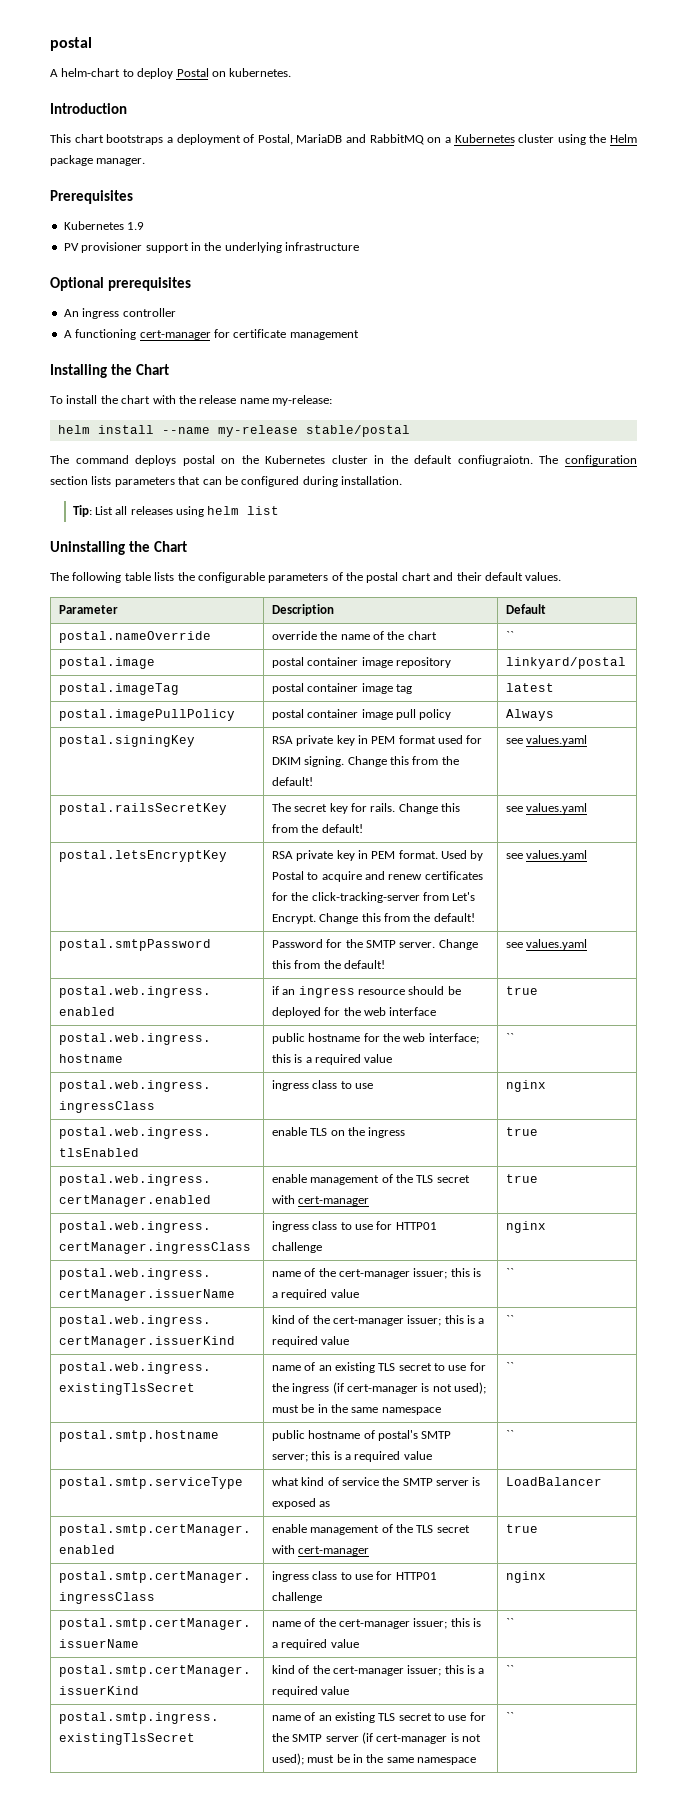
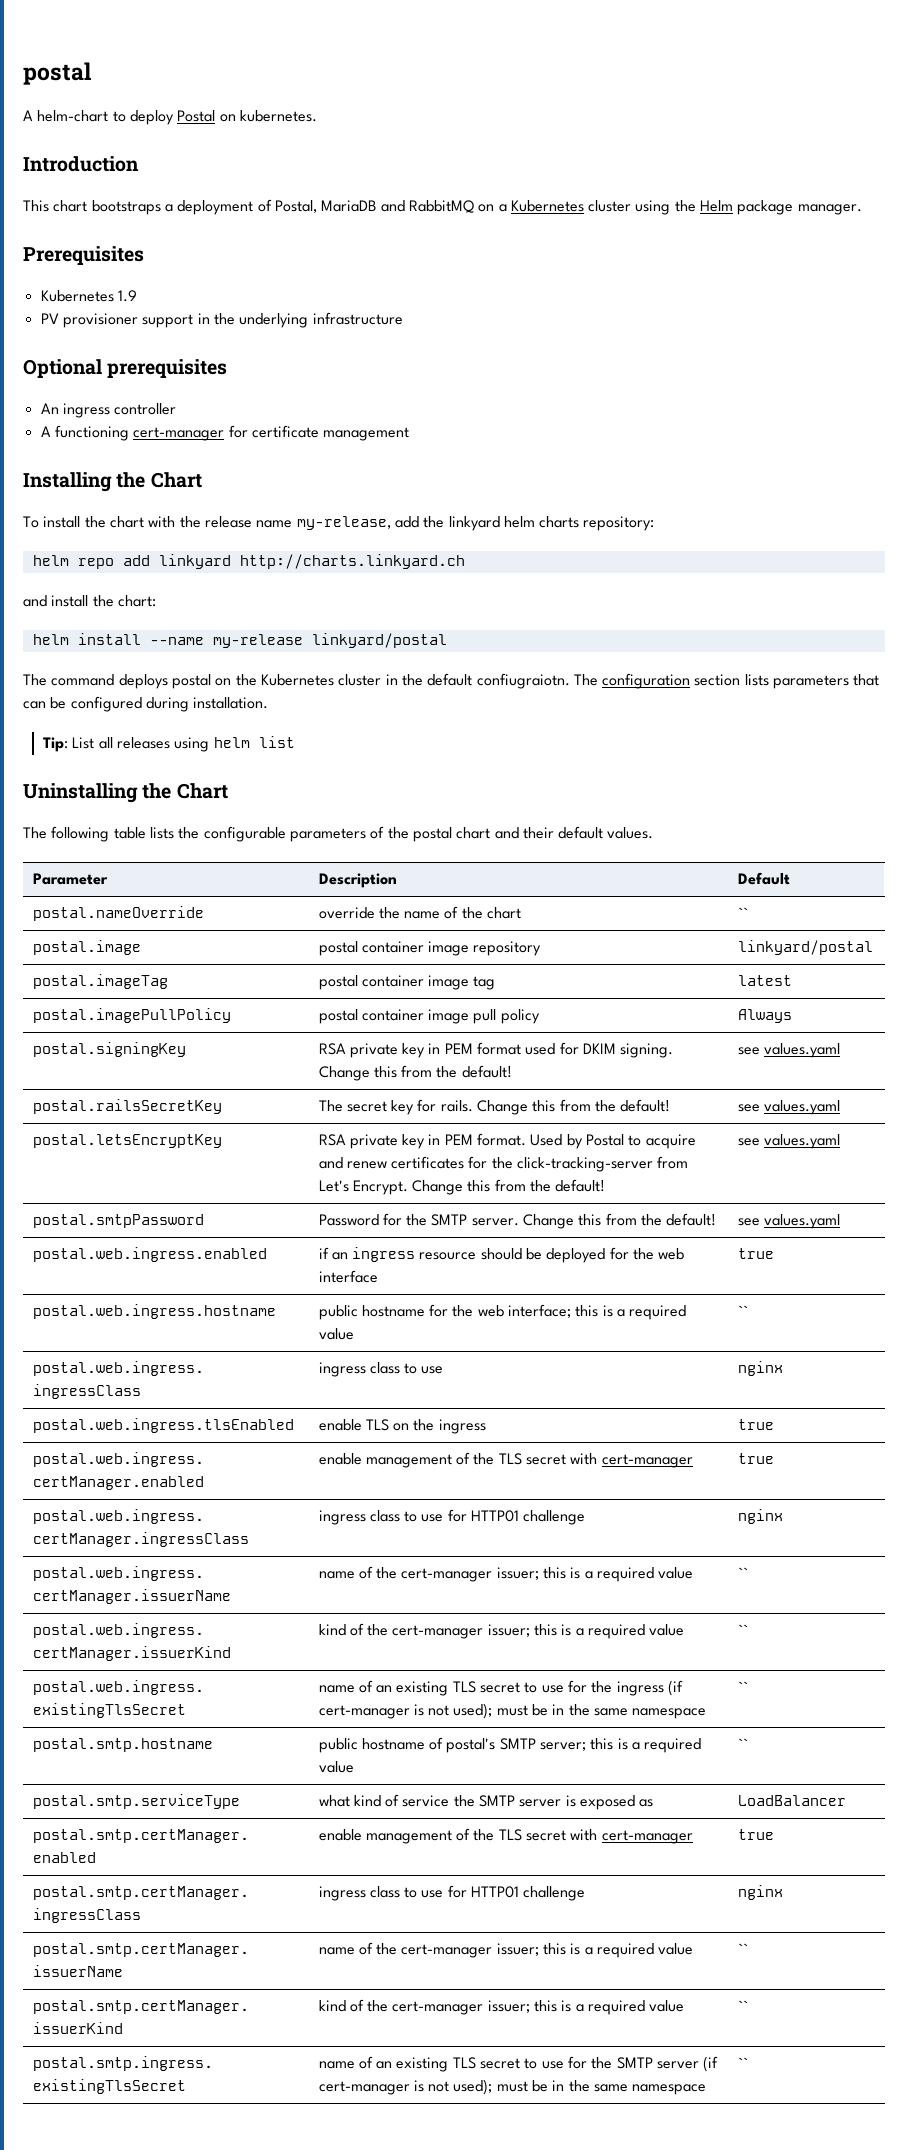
[272,395,332,406] my-release: -> [296,516,655,531] [32,554,465,569] [23,595,156,607] my-release, add the linkyard helm charts repository: // helm repo add linkyard http://charts.linkyard.ch // and install the chart:
[305,425,410,437] stable/postal -> [311,633,447,648] linkyard/postal

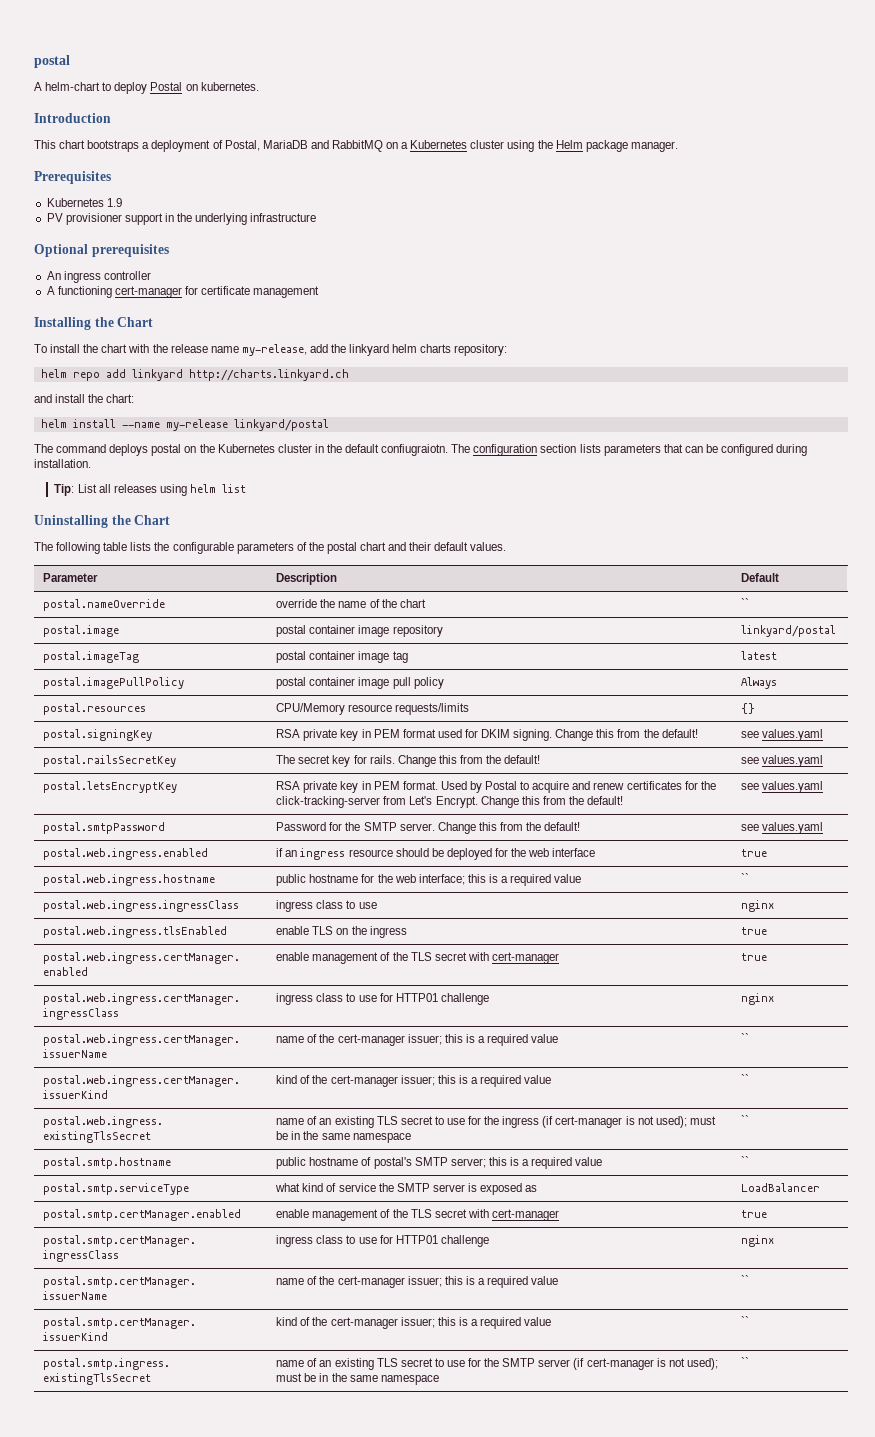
(792, 1016) none -> [43,703,147,715] [276,703,470,715] [741,703,756,714] // postal.resources | CPU/Memory resource requests/limits | {}

